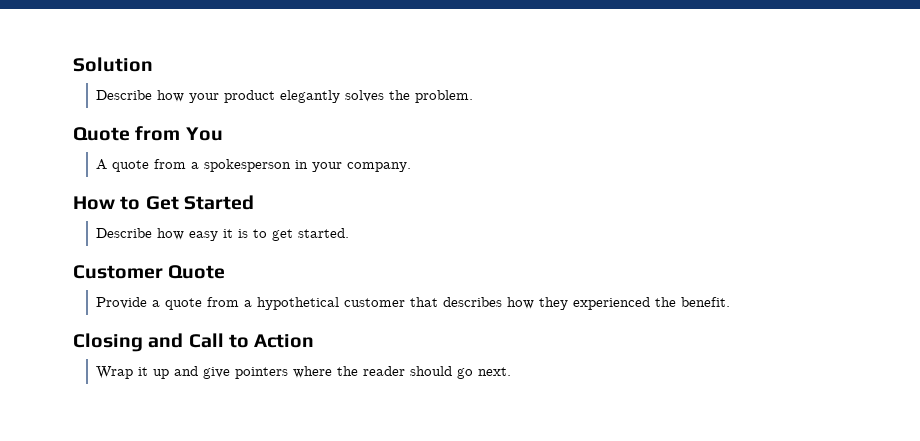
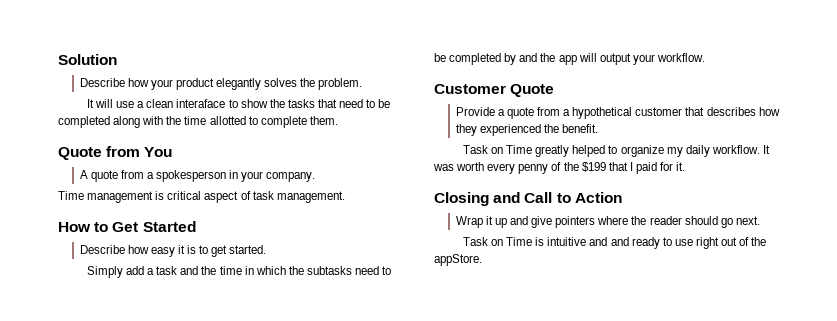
(474, 96) none -> [86,99,391,108] [58,116,338,128] // It will use a clean interaface to show the tasks that need to be completed along with the time allotted to complete them.
(412, 167) none -> [58,191,345,203] // Time management is critical aspect of task management.
(350, 233) none -> [86,266,392,278] [434,53,705,65] // Simply add a task and the time in which the subtasks need to be completed by and the app will output your workflow.
(731, 302) none -> [462,145,770,157] [433,162,686,174] // Task on Time greatly helped to organize my daily workflow. It was worth every penny of the $199 that I paid for it.
(512, 371) none -> [462,237,767,249] [434,254,482,266] // Task on Time is intuitive and and ready to use right out of the appStore.

